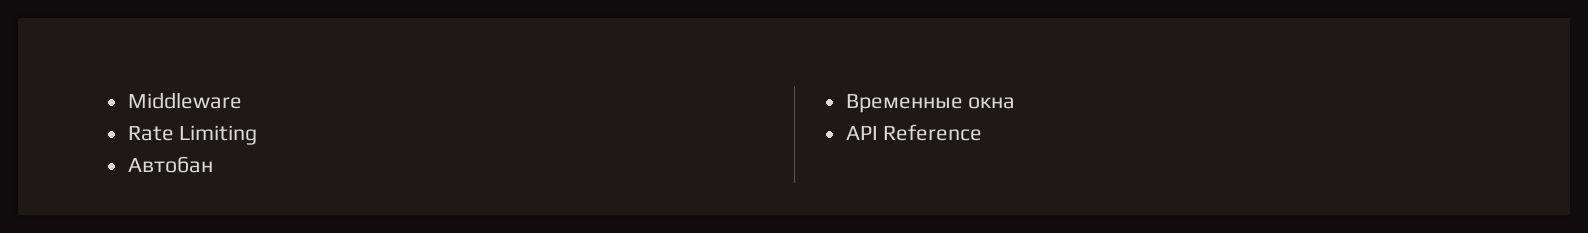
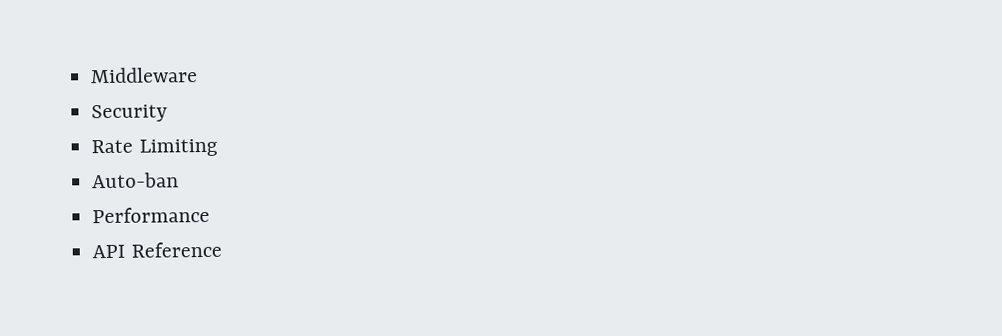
(242, 100) none -> [91,104,169,123] // Security
[127,156,213,173] [845,94,1016,113] Автобан // Временные окна -> [92,172,180,189] [92,206,211,224] Auto-ban // Performance

